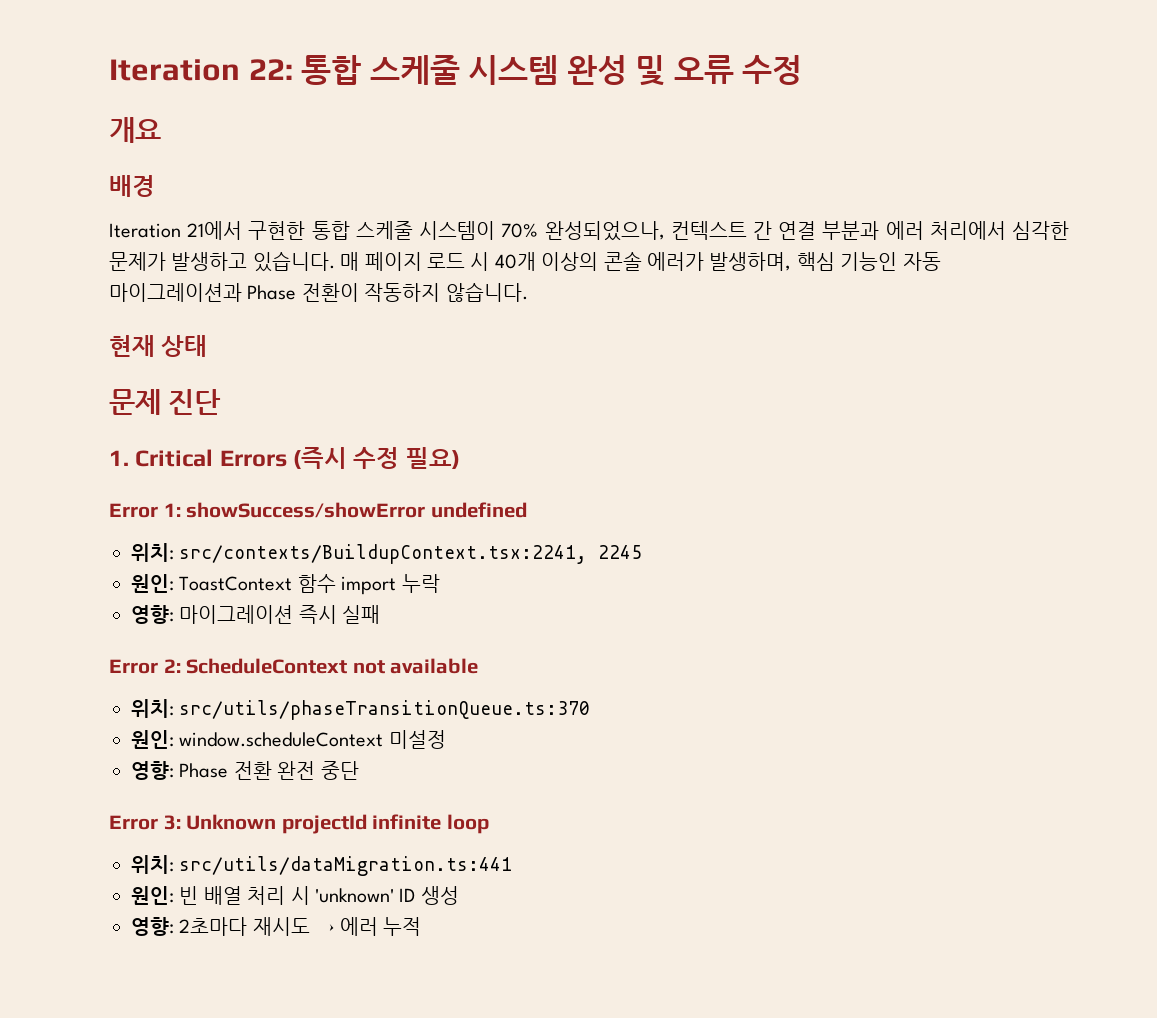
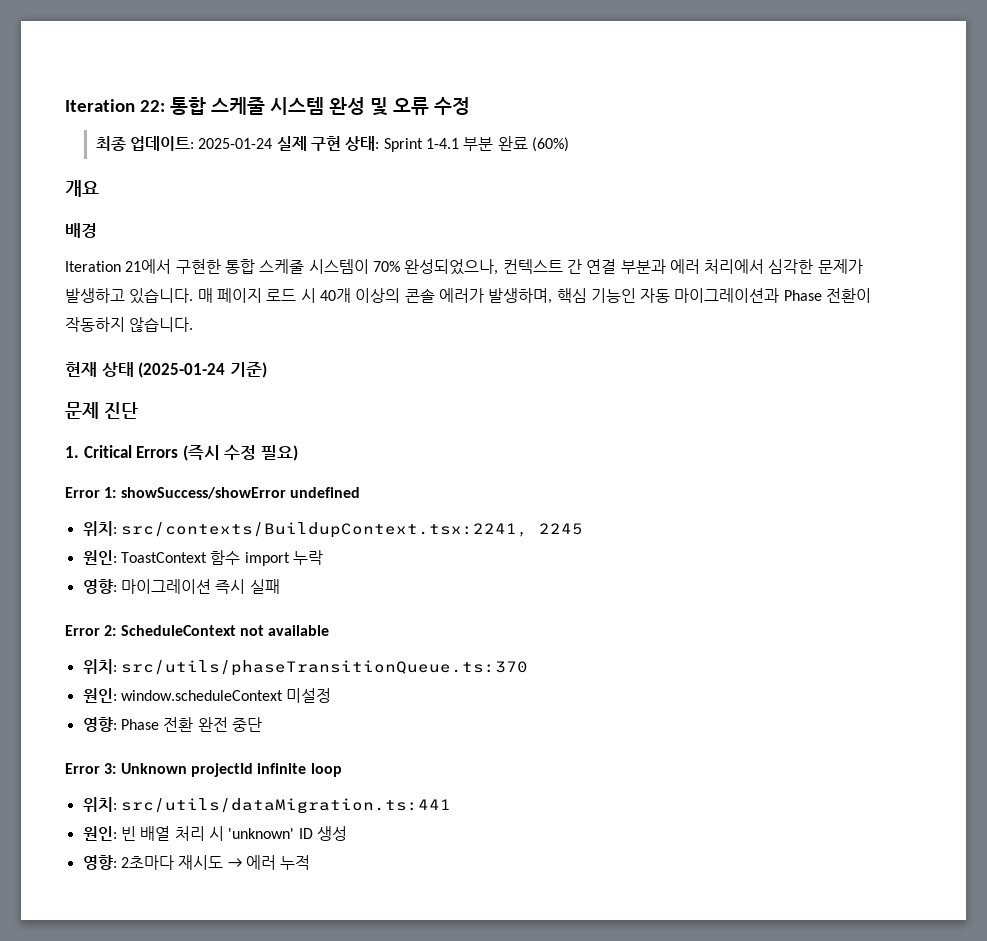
(803, 70) none -> [95,136,569,152] // 최종 업데이트: 2025-01-24 실제 구현 상태: Sprint 1-4.1 부분 완료 (60%)
(208, 346) none -> [138,362,267,378] (2025-01-24 기준)

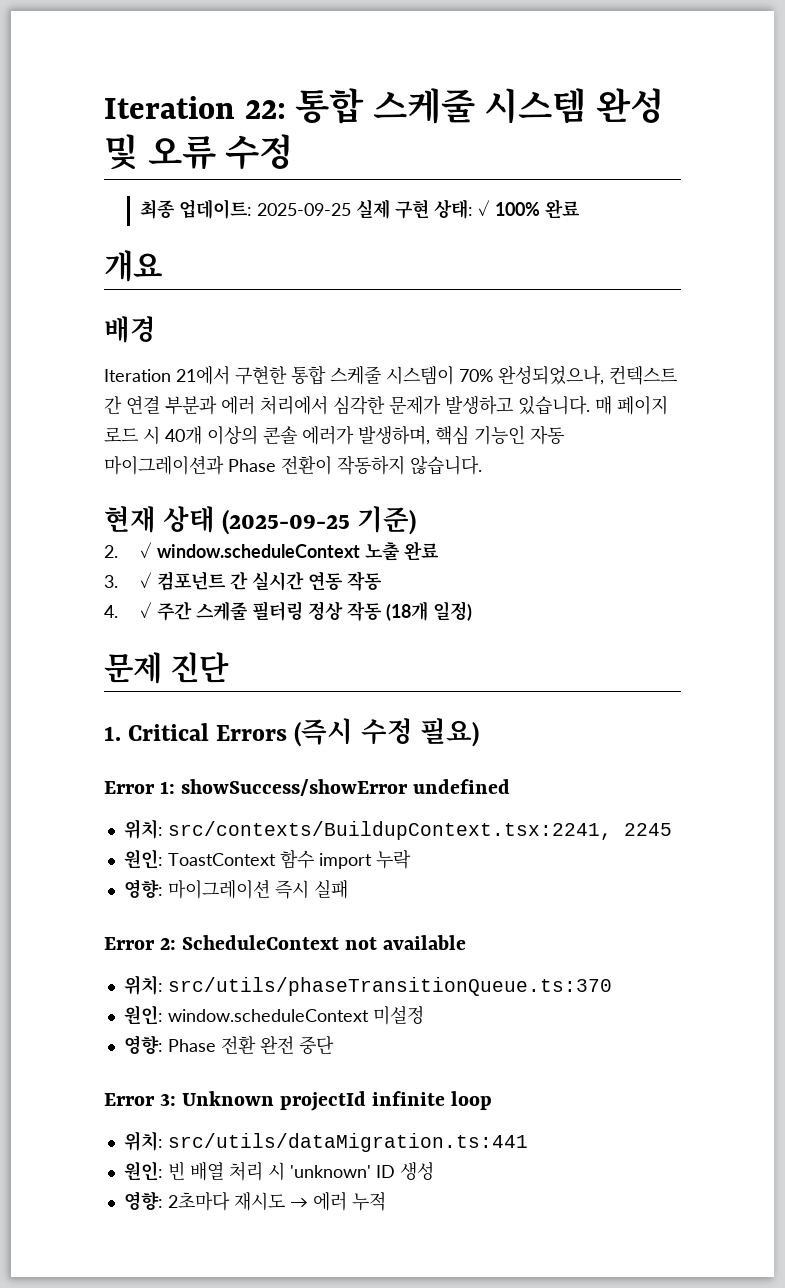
[198,138,273,149] 2025-01-24 -> [256,203,351,216] 2025-09-25
[383,136,569,152] Sprint 1-4.1 부분 완료 (60%) -> [477,199,580,218] ✓ 100% 완료
[138,362,226,378] (2025-01-24 -> [222,509,351,535] (2025-09-25
(267, 370) none -> [104,541,439,561] [104,571,382,591] [104,601,472,621] // 2. ✓ window.scheduleContext 노출 완료 // 3. ✓ 컴포넌트 간 실시간 연동 작동 // 4. ✓ 주간 스케줄 필터링 정상 작동 (18개 일정)

